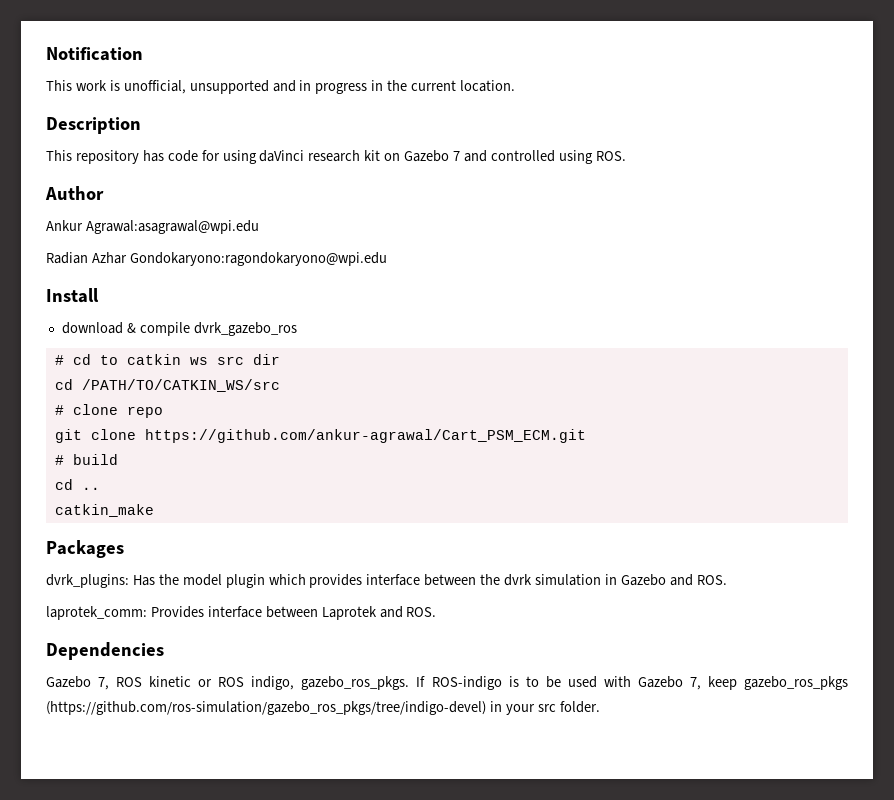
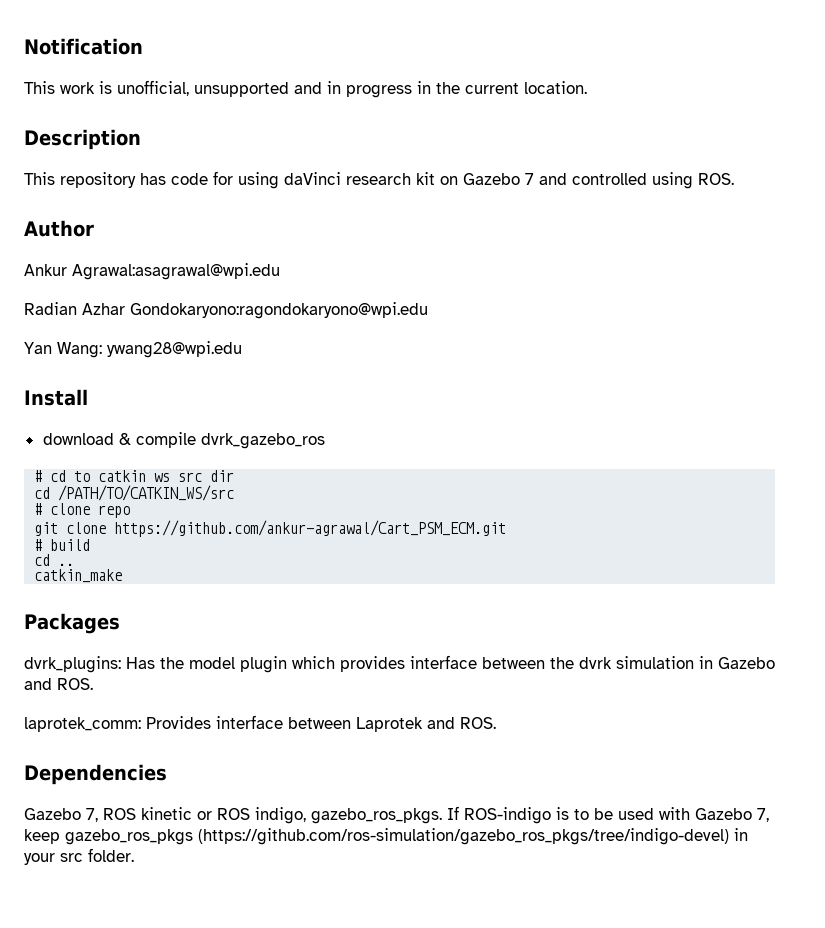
(387, 259) none -> [24,341,242,358] // Yan Wang: ywang28@wpi.edu

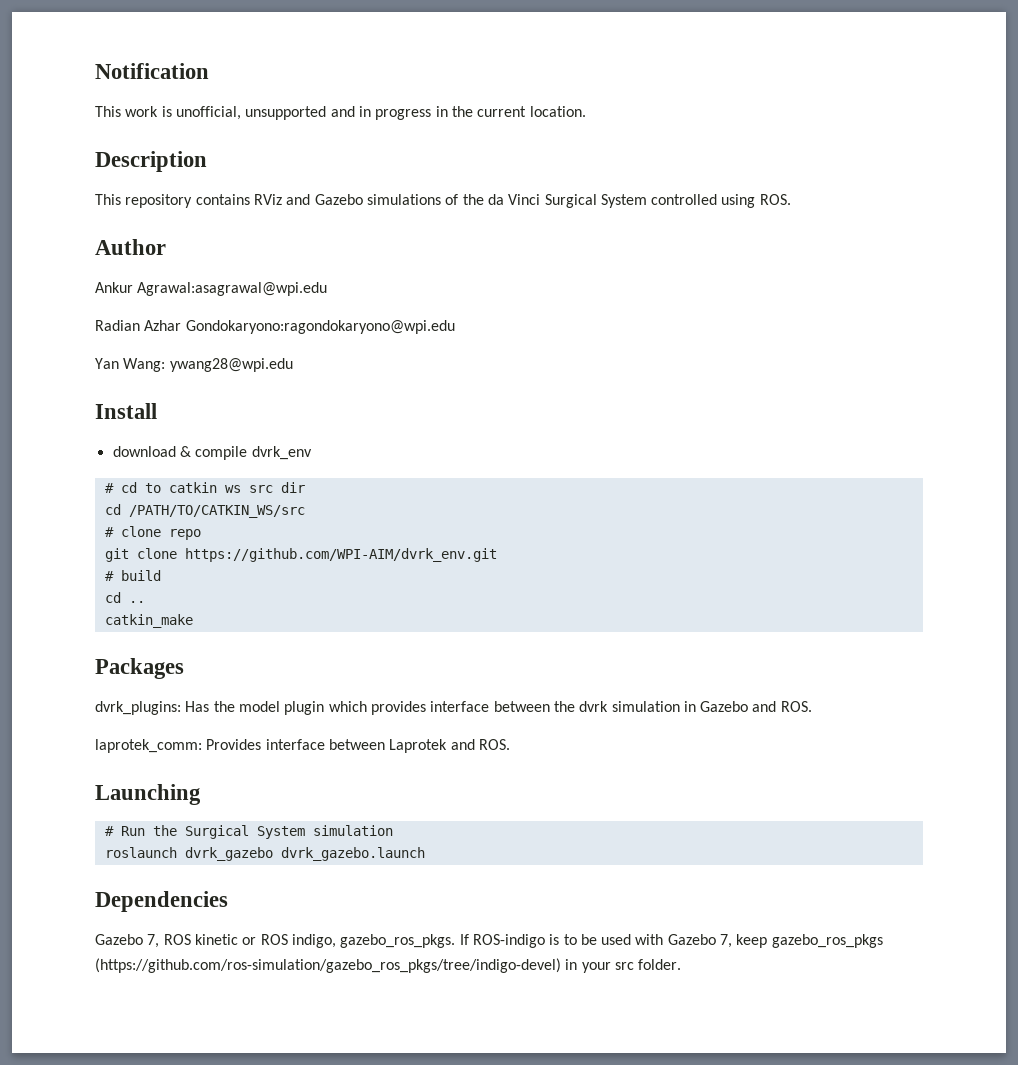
[140,171,567,189] has code for using daVinci research kit on Gazebo 7 and -> [195,194,647,208] contains RViz and Gazebo simulations of the da Vinci Surgical System
[200,433,325,449] dvrk_gazebo_ros -> [251,446,312,460] dvrk_env
[114,520,507,537] https://github.com/ankur-agrawal/Cart_PSM_ECM.git -> [184,548,497,562] https://github.com/WPI-AIM/dvrk_env.git
(496, 723) none -> [95,784,201,805] [104,825,393,839] [104,847,425,861] // Launching // # Run the Surgical System simulation // roslaunch dvrk_gazebo dvrk_gazebo.launch

